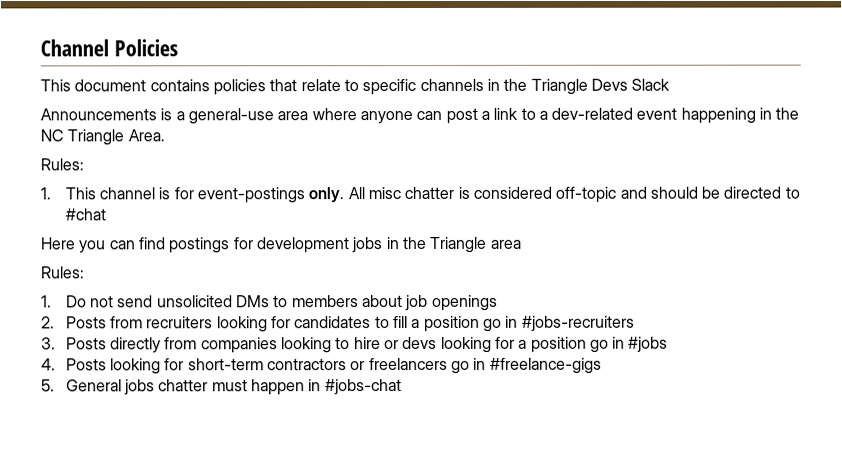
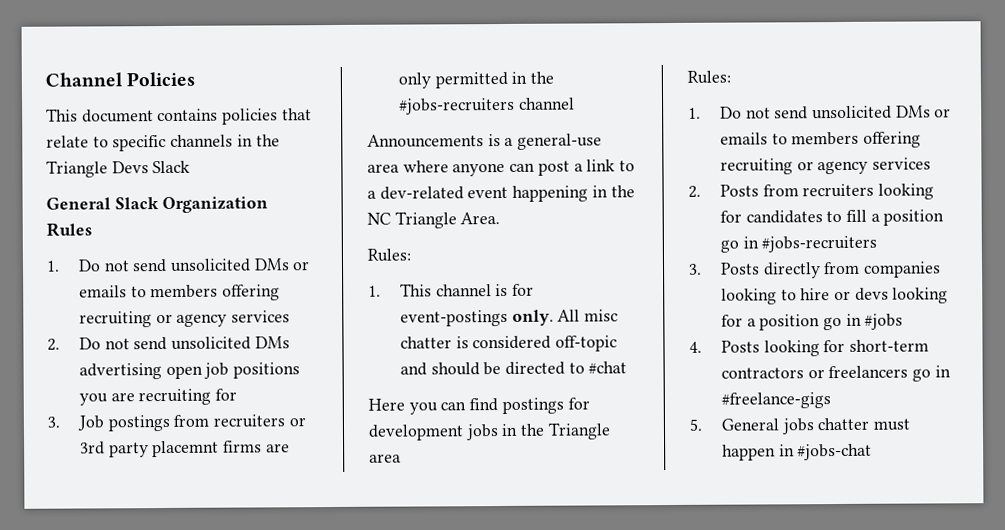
(671, 84) none -> [46,196,269,214] [46,222,92,237] [46,258,311,273] [78,284,280,301] [78,310,290,328] [47,336,290,351] [78,362,300,380] [78,388,237,406] [47,414,306,432] [79,440,290,458] [397,71,554,89] [398,97,575,115] // General Slack Organization Rules // 1. Do not send unsolicited DMs or emails to members offering recruiting or agency services // 2. Do not send unsolicited DMs advertising open job positions you are recruiting for // 3. Job postings from recruiters or 3rd party placemnt firms are only permitted in the #jobs-recruiters channel
[273,294,498,312] to members about job openings -> [934,108,952,118] [719,131,921,148] [719,157,931,175] or emails to members offering recruiting or agency services

